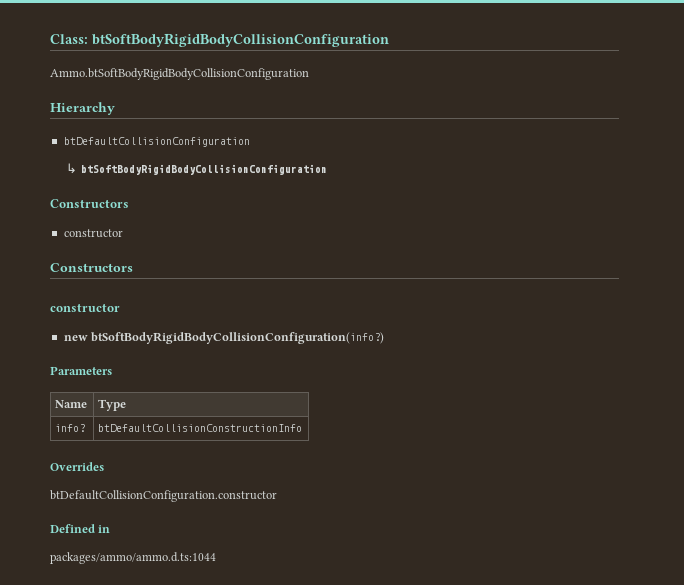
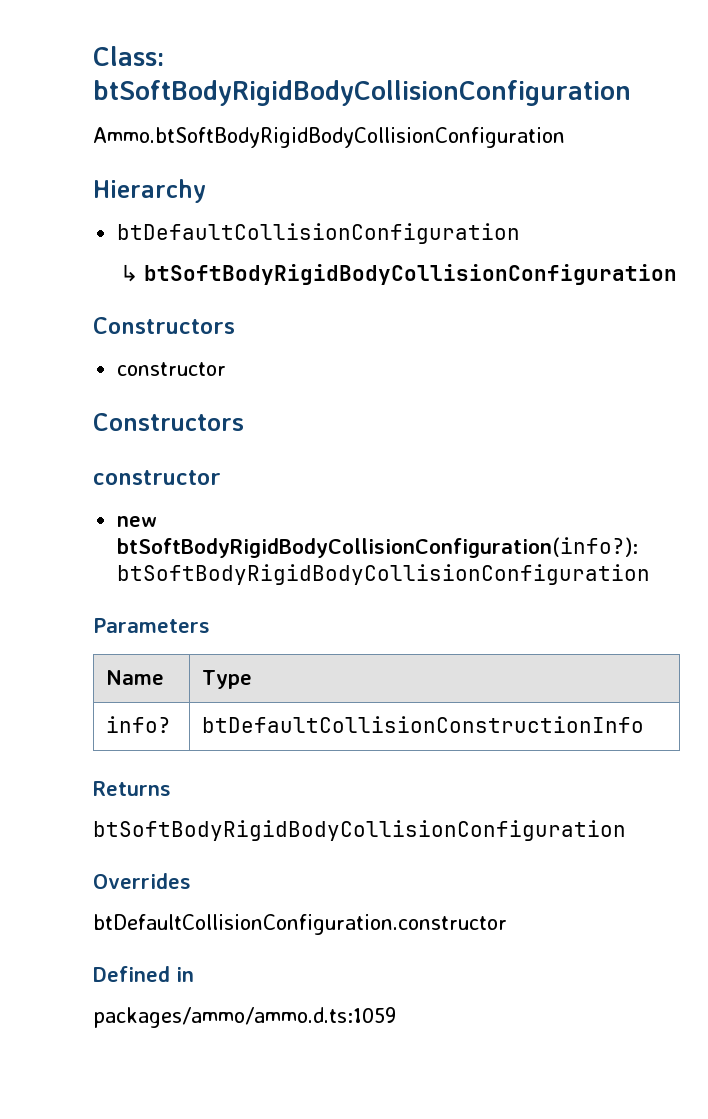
[91,332,385,344] btSoftBodyRigidBodyCollisionConfiguration(info?) -> [117,537,639,558] [117,564,651,585] btSoftBodyRigidBodyCollisionConfiguration(info?): btSoftBodyRigidBodyCollisionConfiguration
(303, 428) none -> [93,781,171,796] [93,820,626,841] // Returns // btSoftBodyRigidBodyCollisionConfiguration
[50,552,216,564] packages/ammo/ammo.d.ts:1044 -> [93,1007,396,1028] packages/ammo/ammo.d.ts:1059

